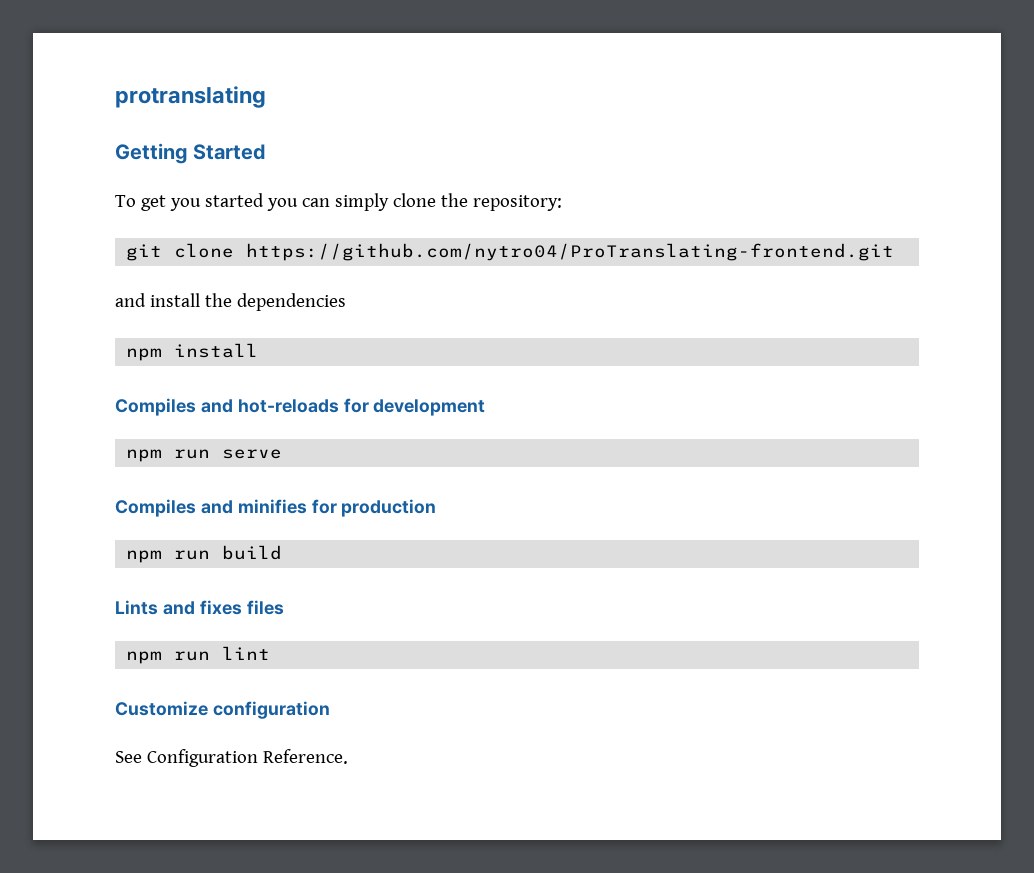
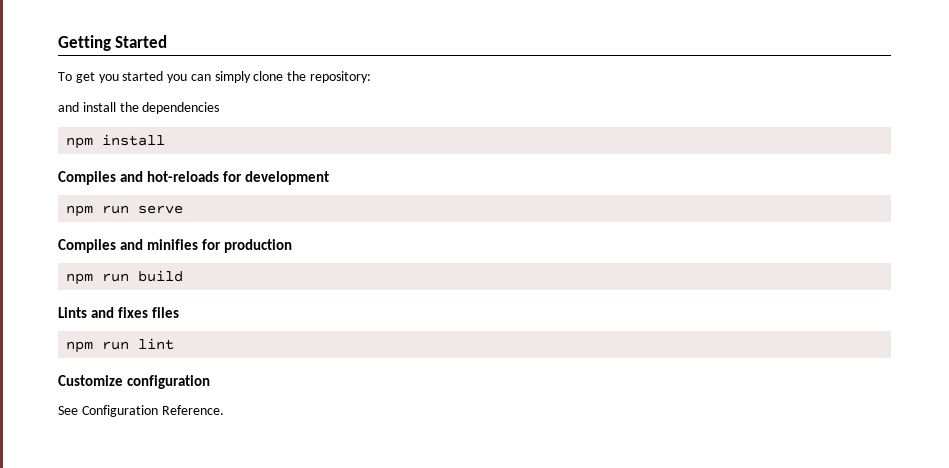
[115,86,266,108] protranslating // -> (58, 43) none
[126,243,895,261] // git clone https://github.com/nytro04/ProTranslating-frontend.git -> (372, 77) none

